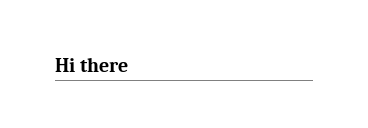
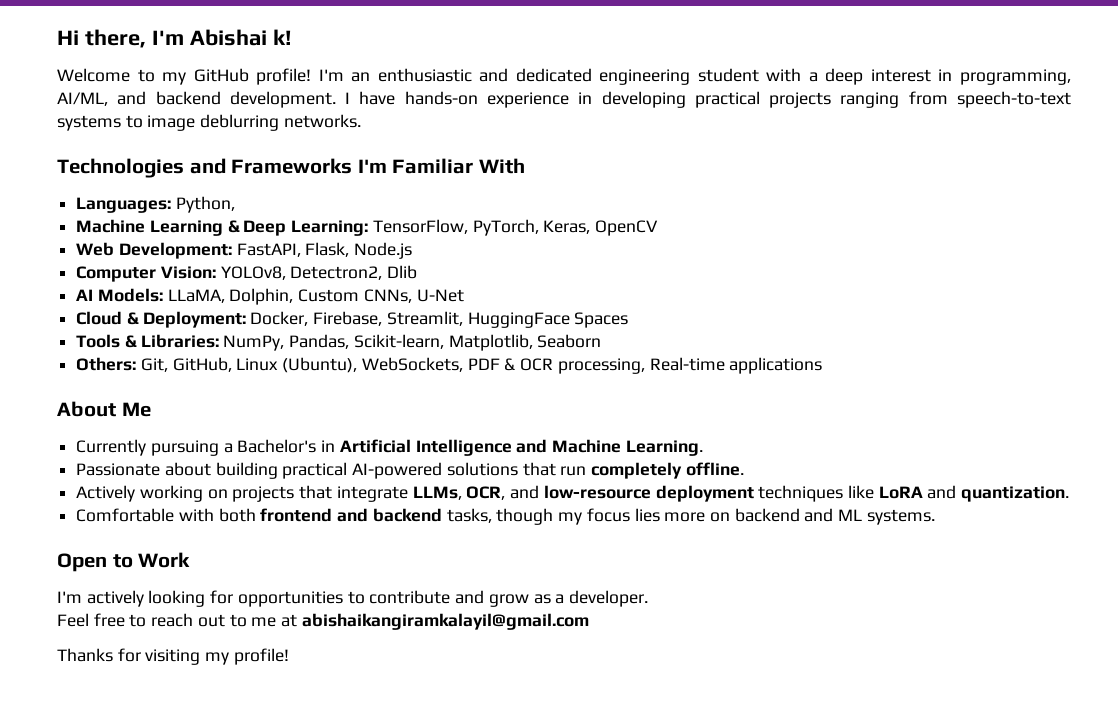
[80,57,129,72] there -> [84,29,291,48] [57,68,1071,85] [57,91,1072,108] [57,114,361,131] [57,158,525,178] [76,196,235,213] [76,219,659,236] [76,242,413,259] [76,265,418,282] [76,288,464,305] [76,311,629,328] [76,334,602,351] [76,357,823,374] [57,401,151,417] [76,439,703,456] [76,462,744,479] [76,485,1070,502] [76,508,935,525] [57,552,191,572] [57,590,648,607] [57,613,589,630] [57,648,289,665] there, I'm Abishai k! // Welcome to my GitHub profile! I'm an enthusiastic and dedicated engineering student with a deep interest in programming, AI/ML, and backend development. I have hands-on experience in developing practical projects ranging from speech-to-text systems to image deblurring networks. // Technologies and Frameworks I'm Familiar With // Languages: Python, // Machine Learning & Deep Learning: TensorFlow, PyTorch, Keras, OpenCV // Web Development: FastAPI, Flask, Node.js // Computer Vision: YOLOv8, Detectron2, Dlib // AI Models: LLaMA, Dolphin, Custom CNNs, U-Net // Cloud & Deployment: Docker, Firebase, Streamlit, HuggingFace Spaces // Tools & Libraries: NumPy, Pandas, Scikit-learn, Matplotlib, Seaborn // Others: Git, GitHub, Linux (Ubuntu), WebSockets, PDF & OCR processing, Real-time applications // About Me // Currently pursuing a Bachelor's in Artificial Intelligence and Machine Learning. // Passionate about building practical AI-powered solutions that run completely offline. // Actively working on projects that integrate LLMs, OCR, and low-resource deployment techniques like LoRA and quantization. // Comfortable with both frontend and backend tasks, though my focus lies more on backend and ML systems. // Open to Work // I'm actively looking for opportunities to contribute and grow as a developer. // Feel free to reach out to me at abishaikangiramkalayil@gmail.com // Thanks for visiting my profile!

